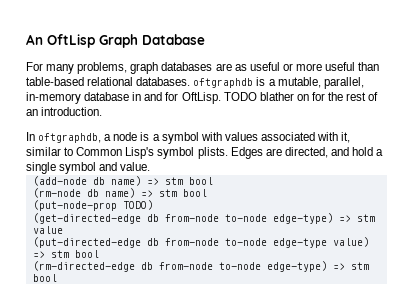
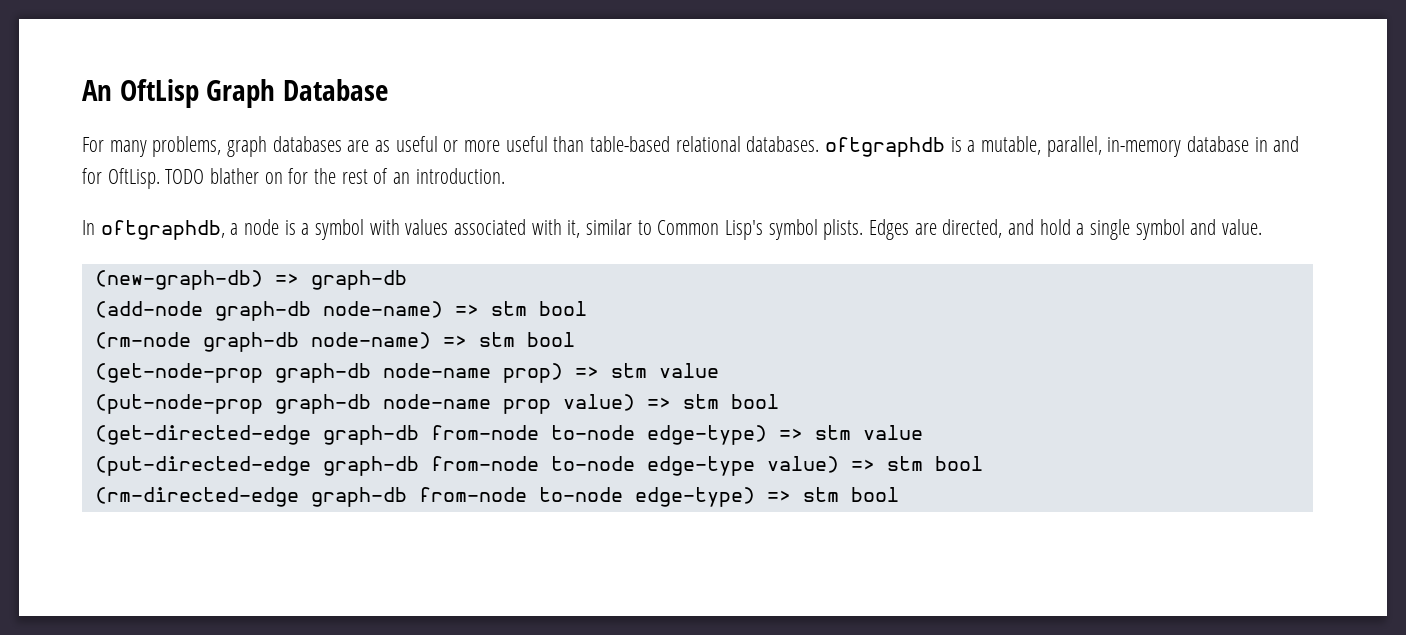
(151, 166) none -> [94,270,407,290] // (new-graph-db) => graph-db
[92,176,141,186] db name) -> [214,301,443,321] graph-db node-name)
[86,188,207,198] [32,200,153,211] db name) => stm bool // (put-node-prop TODO) -> [202,332,575,352] [94,363,719,383] [94,394,779,414] graph-db node-name) => stm bool // (get-node-prop graph-db node-name prop) => stm value // (put-node-prop graph-db node-name prop value) => stm bool
[146,214,159,222] db -> [322,425,419,445] graph-db
[146,238,159,246] db -> [322,456,419,476] graph-db
[140,262,153,270] db -> [310,487,407,507] graph-db

